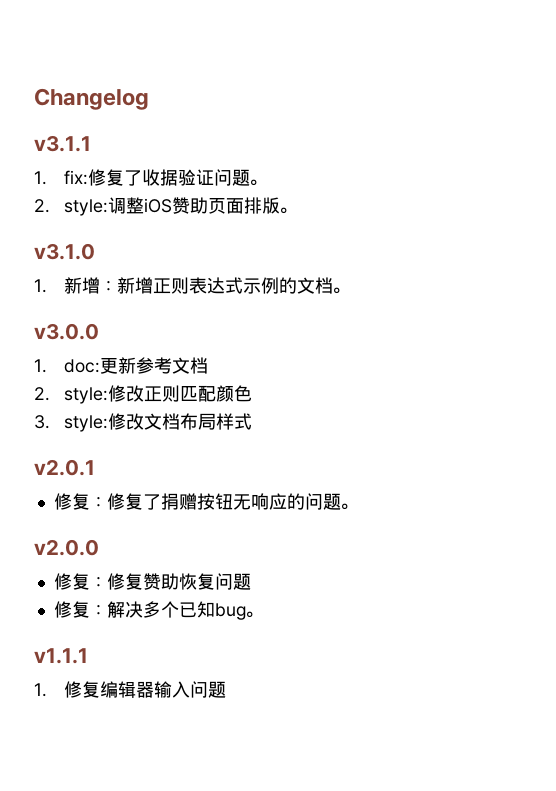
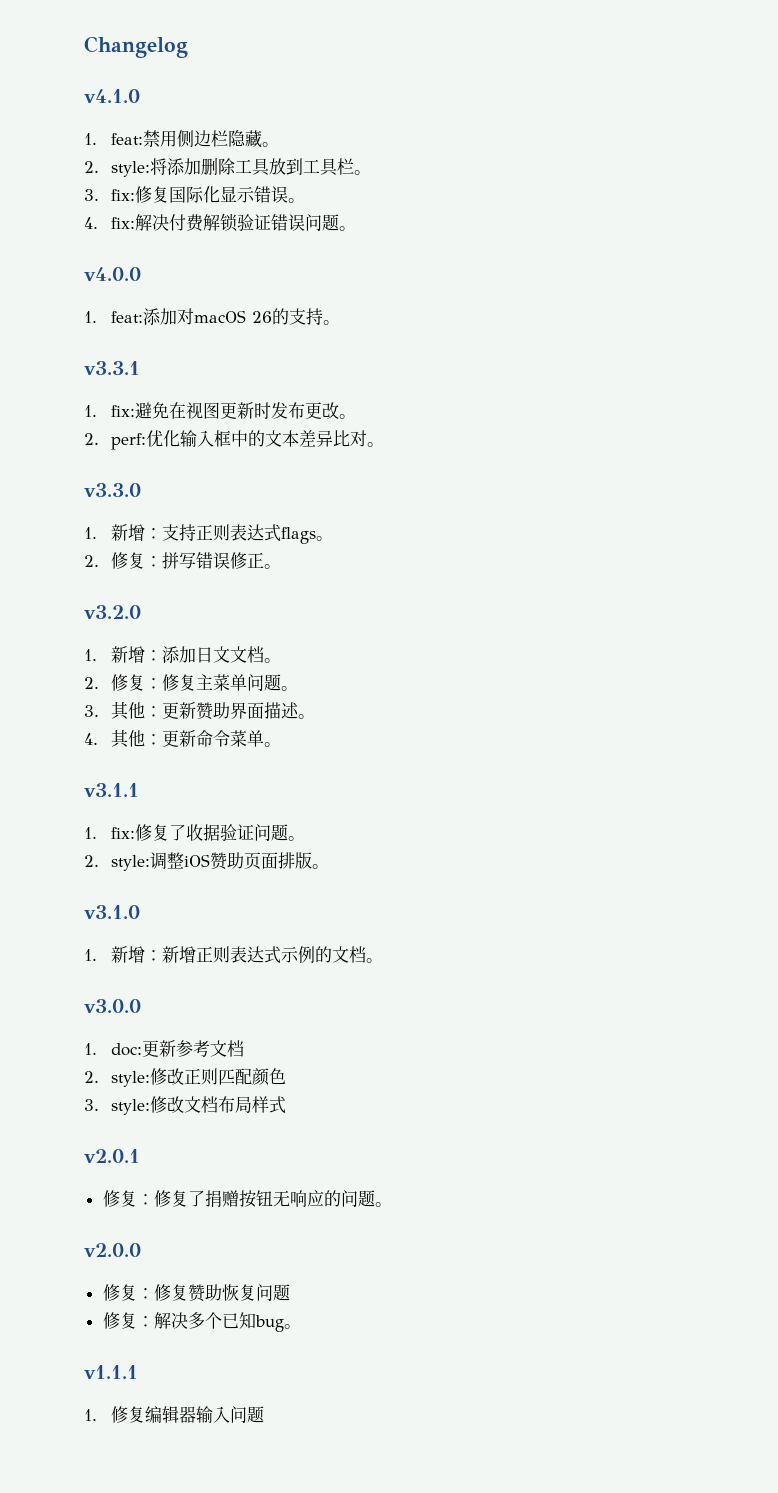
(149, 99) none -> [84,89,140,103] [84,130,280,148] [84,157,372,177] [84,186,306,203] [84,213,357,232] [84,267,141,281] [84,308,341,325] [84,361,140,375] [84,402,357,419] [84,430,385,450] [84,483,141,497] [84,524,334,544] [84,552,282,569] [84,605,141,619] [84,646,282,663] [84,674,299,691] [84,701,316,720] [84,729,282,748] // v4.1.0 // 1. feat:禁用侧边栏隐藏。 // 2. style:将添加删除工具放到工具栏。 // 3. fix:修复国际化显示错误。 // 4. fix:解决付费解锁验证错误问题。 // v4.0.0 // 1. feat:添加对macOS 26的支持。 // v3.3.1 // 1. fix:避免在视图更新时发布更改。 // 2. perf:优化输入框中的文本差异比对。 // v3.3.0 // 1.新增：支持正则表达式flags。 // 2.修复：拼写错误修正。 // v3.2.0 // 1.新增：添加日文文档。 // 2.修复：修复主菜单问题。 // 3.其他：更新赞助界面描述。 // 4.其他：更新命令菜单。

